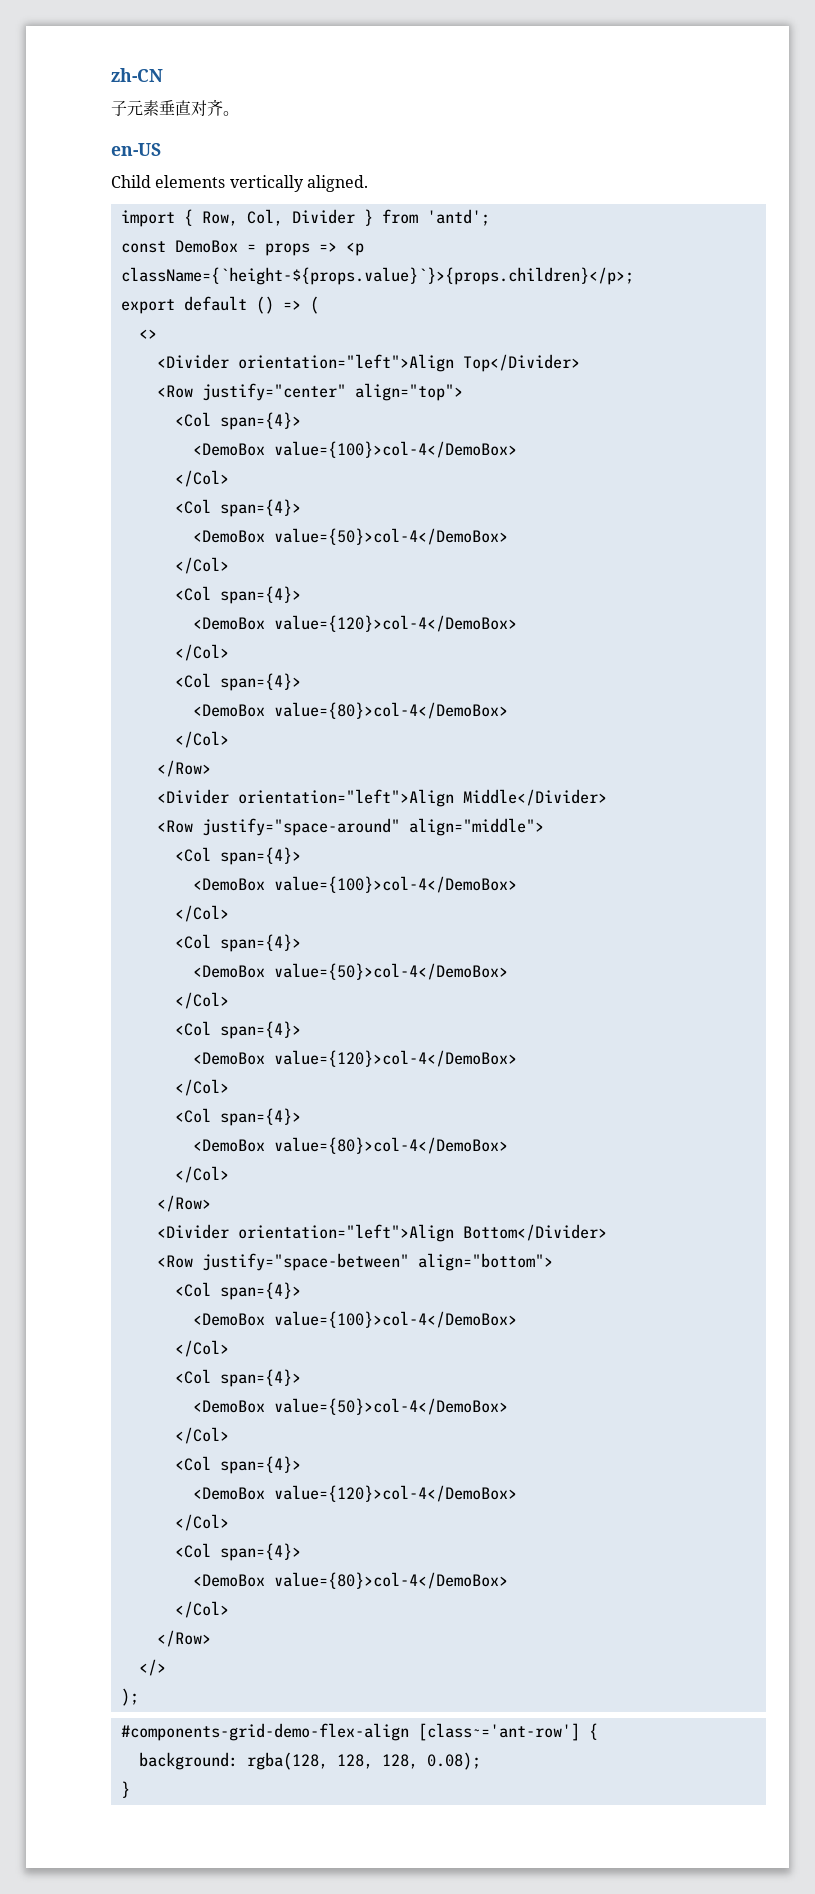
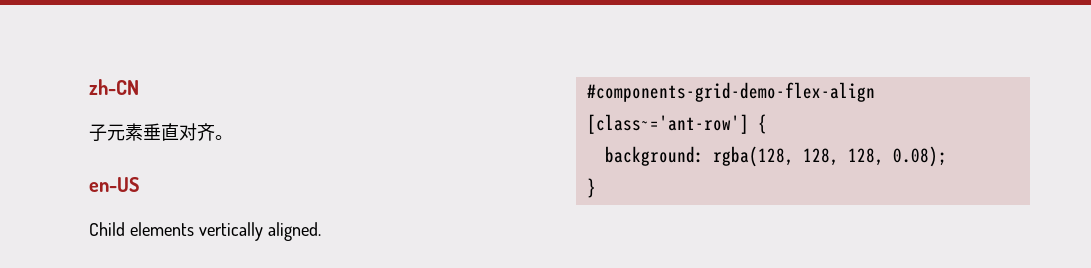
[120,209,490,227] [120,240,364,256] [120,267,634,285] [120,296,319,314] [138,329,157,339] [156,354,580,372] [156,383,463,401] [174,412,301,430] [192,441,517,458] [174,470,229,487] [174,499,301,517] [192,528,508,545] [174,557,229,574] [174,586,301,604] [192,615,517,632] [174,644,229,661] [174,673,301,691] [192,702,508,719] [174,731,229,748] [156,760,211,777] [156,789,607,807] [156,818,544,836] [174,847,301,865] [192,876,517,893] [174,905,229,922] [174,934,301,952] [192,963,508,980] [174,992,229,1009] [174,1021,301,1039] [192,1050,517,1067] [174,1079,229,1096] [174,1108,301,1126] [192,1137,508,1154] [174,1166,229,1183] [156,1195,211,1212] [156,1224,607,1242] [156,1253,553,1271] [174,1282,301,1300] [192,1311,517,1328] [174,1340,229,1357] [174,1369,301,1387] [192,1398,508,1415] [174,1427,229,1444] [174,1456,301,1474] [192,1485,517,1502] [174,1514,229,1531] [174,1543,301,1561] [192,1572,508,1589] [174,1601,229,1618] [156,1630,211,1647] [138,1659,166,1676] [120,1688,139,1706] // import { Row, Col, Divider } from 'antd'; // const DemoBox = props => <p className={`height-${props.value}`}>{props.children}</p>; // export default () => ( // <> // <Divider orientation="left">Align Top</Divider> // <Row justify="center" align="top"> // <Col span={4}> // <DemoBox value={100}>col-4</DemoBox> // </Col> // <Col span={4}> // <DemoBox value={50}>col-4</DemoBox> // </Col> // <Col span={4}> // <DemoBox value={120}>col-4</DemoBox> // </Col> // <Col span={4}> // <DemoBox value={80}>col-4</DemoBox> // </Col> // </Row> // <Divider orientation="left">Align Middle</Divider> // <Row justify="space-around" align="middle"> // <Col span={4}> // <DemoBox value={100}>col-4</DemoBox> // </Col> // <Col span={4}> // <DemoBox value={50}>col-4</DemoBox> // </Col> // <Col span={4}> // <DemoBox value={120}>col-4</DemoBox> // </Col> // <Col span={4}> // <DemoBox value={80}>col-4</DemoBox> // </Col> // </Row> // <Divider orientation="left">Align Bottom</Divider> // <Row justify="space-between" align="bottom"> // <Col span={4}> // <DemoBox value={100}>col-4</DemoBox> // </Col> // <Col span={4}> // <DemoBox value={50}>col-4</DemoBox> // </Col> // <Col span={4}> // <DemoBox value={120}>col-4</DemoBox> // </Col> // <Col span={4}> // <DemoBox value={80}>col-4</DemoBox> // </Col> // </Row> // </> // ); -> (321, 231) none

